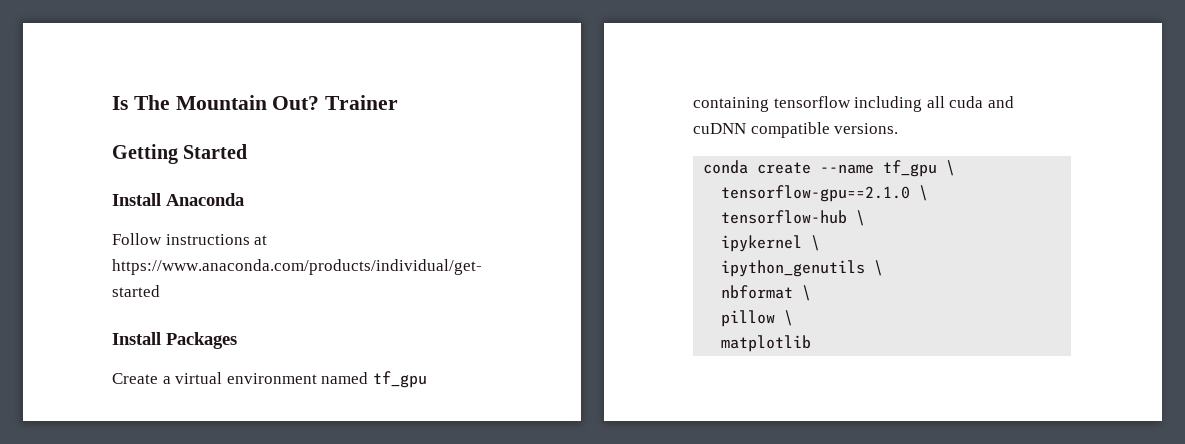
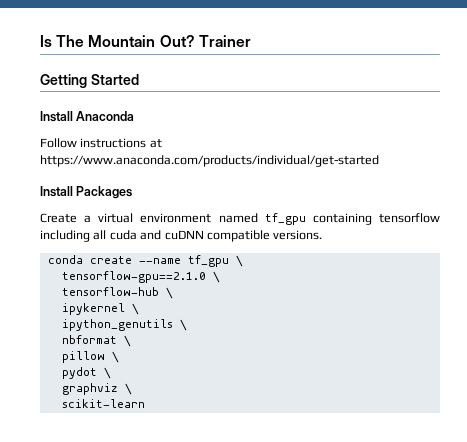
[721,335,812,352] matplotlib -> [61,367,111,379] [61,383,132,395] [61,399,145,408] pydot \ // graphviz \ // scikit-learn

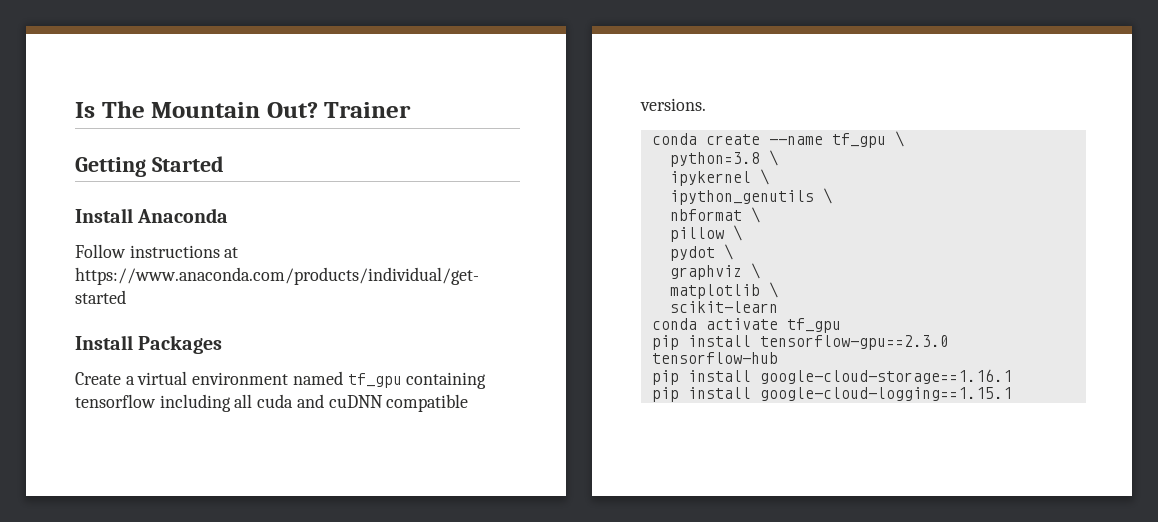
[61,271,220,283] [61,287,159,296] tensorflow-gpu==2.1.0 \ // tensorflow-hub -> [669,152,760,167] python=3.8
(132, 389) none -> [669,282,778,299] // matplotlib \
(145, 403) none -> [651,318,841,333] [651,335,949,350] [651,352,778,364] [651,369,1012,385] [651,387,1012,402] // conda activate tf_gpu // pip install tensorflow-gpu==2.3.0 tensorflow-hub // pip install google-cloud-storage==1.16.1 // pip install google-cloud-logging==1.15.1

